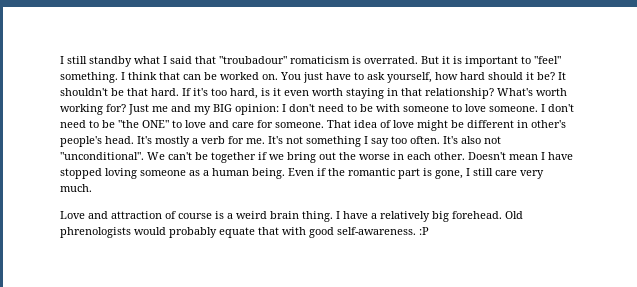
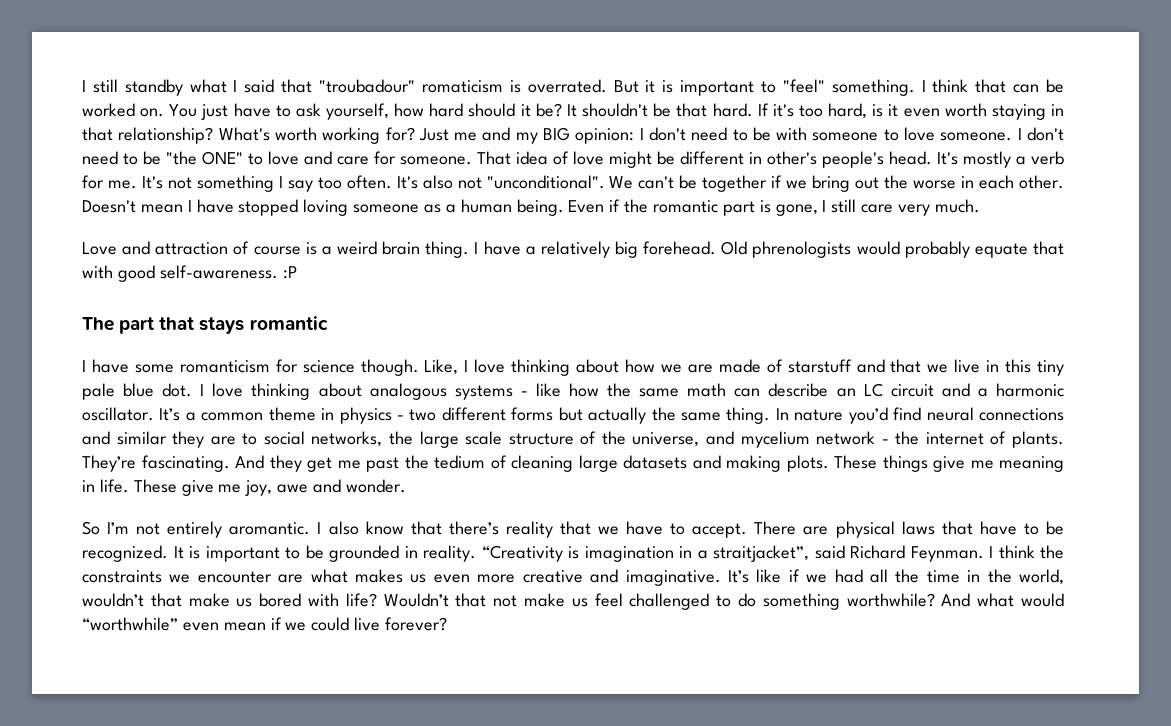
(429, 231) none -> [82,316,328,334] [82,359,1064,376] [82,383,1065,400] [82,407,1065,424] [82,431,1064,448] [82,455,1064,472] [82,479,406,496] [82,521,1064,538] [82,545,1064,562] [82,569,1064,586] [82,593,1064,610] [82,617,448,631] // The part that stays romantic // I have some romanticism for science though. Like, I love thinking about how we are made of starstuff and that we live in this tiny pale blue dot. I love thinking about analogous systems - like how the same math can describe an LC circuit and a harmonic oscillator. It’s a common theme in physics - two different forms but actually the same thing. In nature you’d find neural connections and similar they are to social networks, the large scale structure of the universe, and mycelium network - the internet of plants. They’re fascinating. And they get me past the tedium of cleaning large datasets and making plots. These things give me meaning in life. These give me joy, awe and wonder. // So I’m not entirely aromantic. I also know that there’s reality that we have to accept. There are physical laws that have to be recognized. It is important to be grounded in reality. “Creativity is imagination in a straitjacket”, said Richard Feynman. I think the constraints we encounter are what makes us even more creative and imaginative. It’s like if we had all the time in the world, wouldn’t that make us bored with life? Wouldn’t that not make us feel challenged to do something worthwhile? And what would “worthwhile” even mean if we could live forever?

